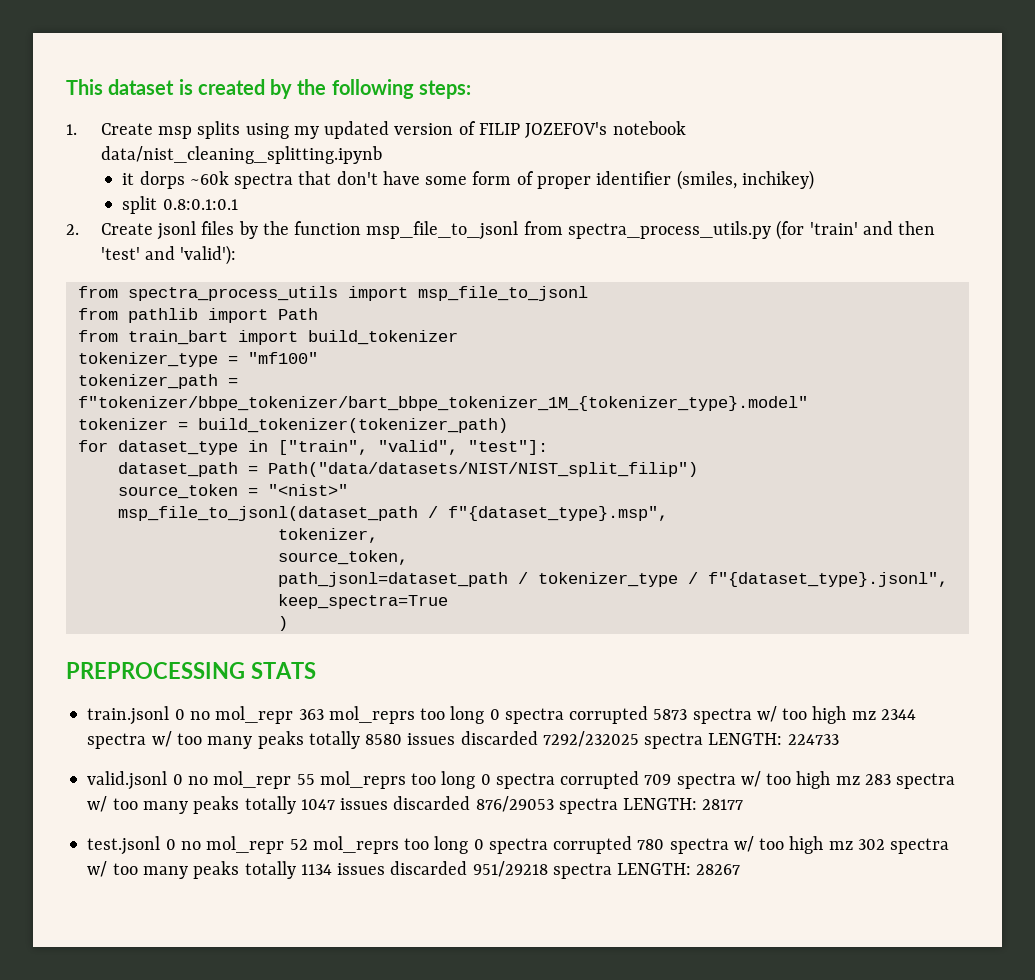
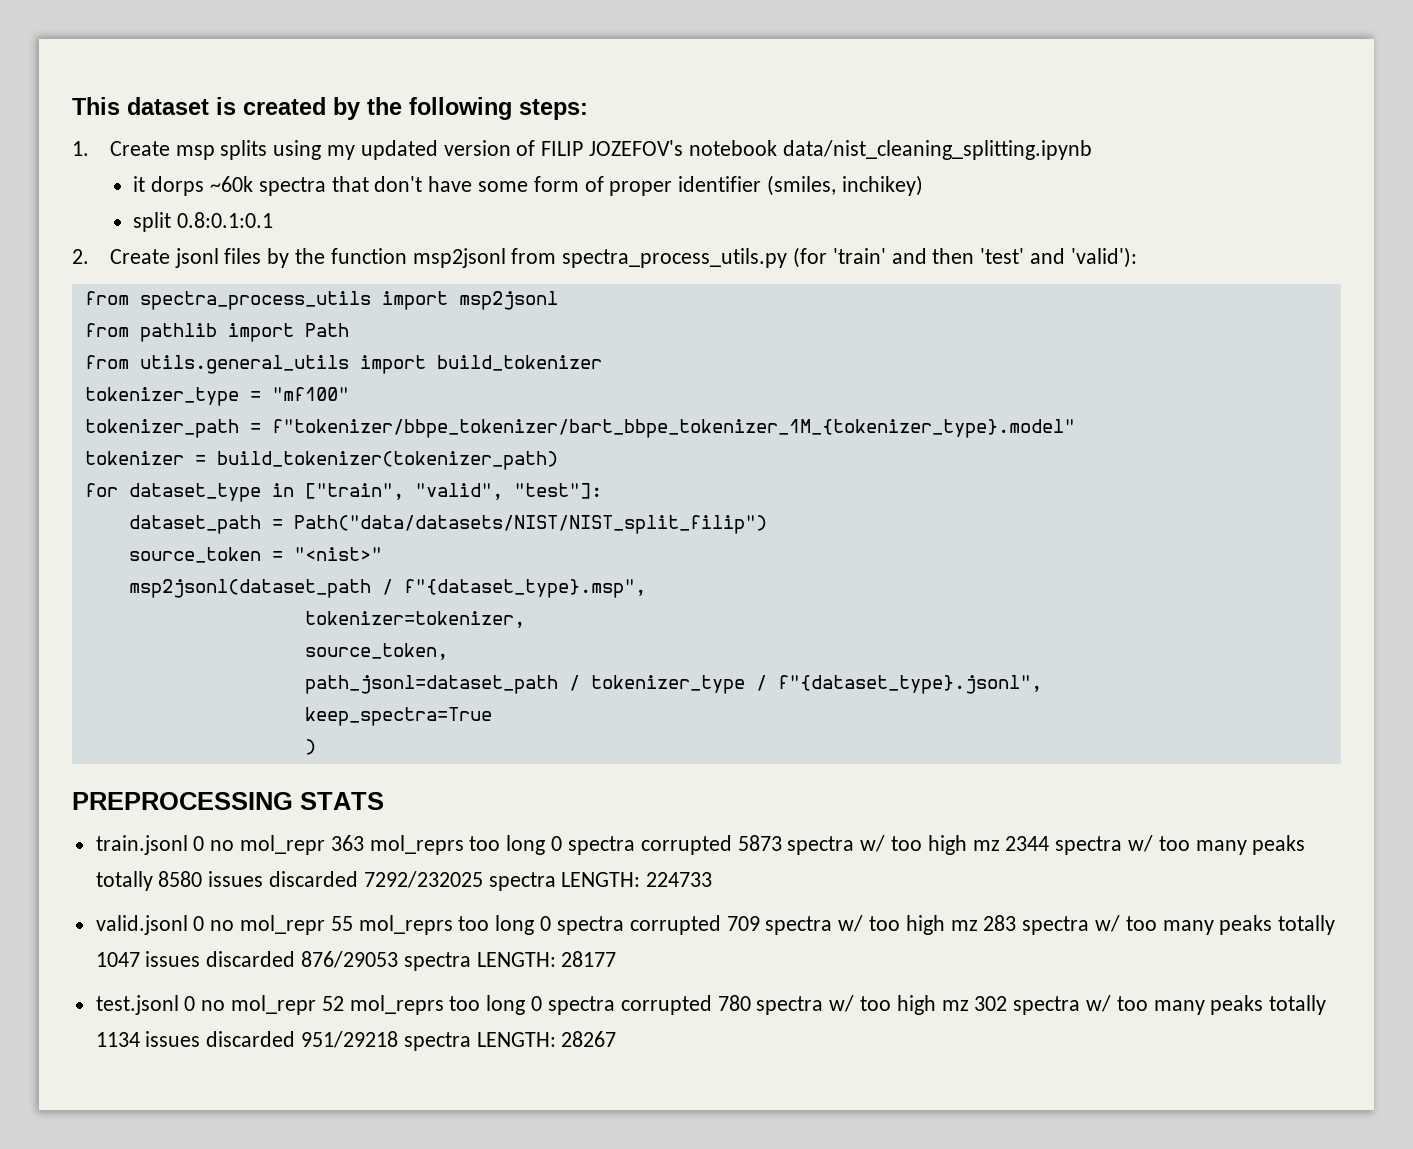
[366,221,519,240] msp_file_to_jsonl -> [412,248,506,268] msp2jsonl
[417,286,588,301] msp_file_to_jsonl -> [458,291,558,310] msp2jsonl
[127,330,228,345] train_bart -> [139,355,349,374] utils.general_utils
[117,506,418,521] msp_file_to_jsonl(dataset_path -> [128,579,371,598] msp2jsonl(dataset_path
[277,528,378,543] tokenizer, -> [304,611,525,628] tokenizer=tokenizer,

